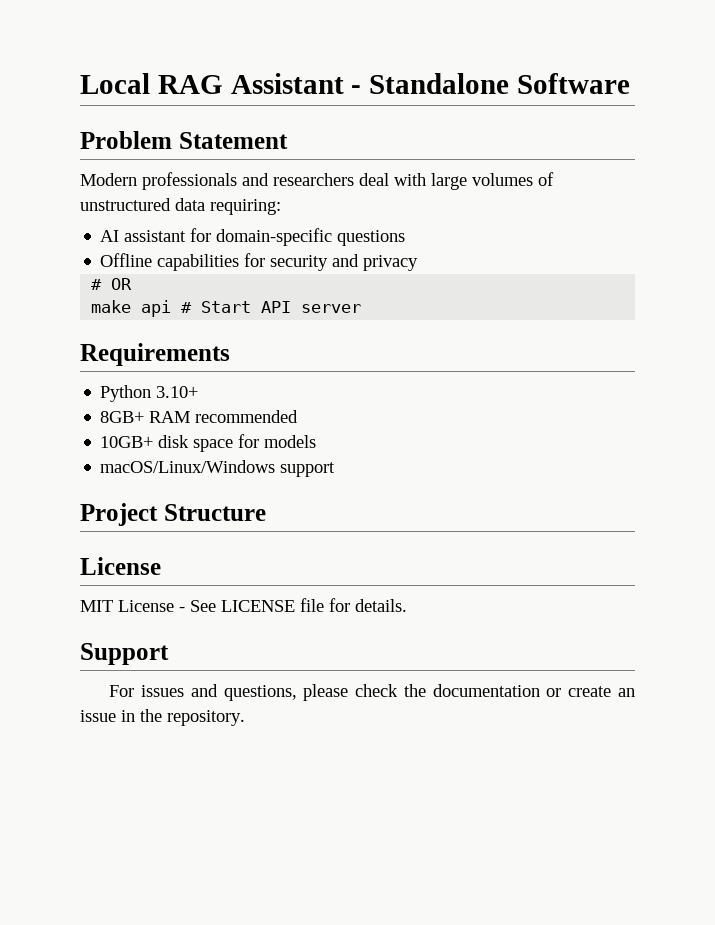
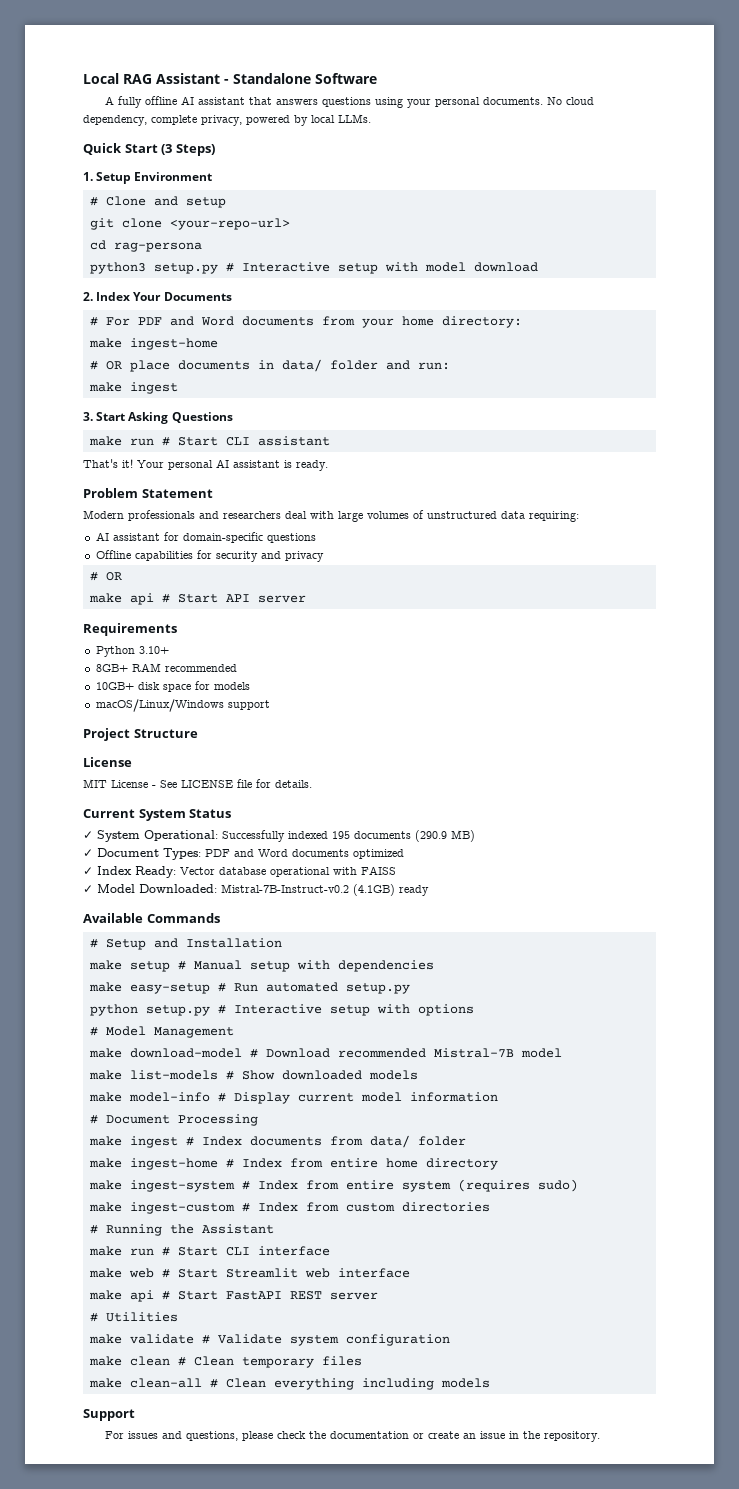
(631, 83) none -> [105,96,595,108] [83,114,371,126] [83,143,215,156] [83,172,213,184] [89,196,226,208] [89,218,290,230] [89,240,202,252] [89,262,538,274] [83,292,232,301] [89,316,522,328] [88,338,218,350] [89,359,450,372] [88,382,178,394] [83,412,233,424] [88,436,330,446] [83,459,328,471] // A fully offline AI assistant that answers questions using your personal documents. No cloud dependency, complete privacy, powered by local LLMs. // Quick Start (3 Steps) // 1. Setup Environment // # Clone and setup // git clone <your-repo-url> // cd rag-persona // python3 setup.py # Interactive setup with model download // 2. Index Your Documents // # For PDF and Word documents from your home directory: // make ingest-home // # OR place documents in data/ folder and run: // make ingest // 3. Start Asking Questions // make run # Start CLI assistant // That's it! Your personal AI assistant is ready.
(407, 605) none -> [83,809,232,821] [83,830,475,842] [83,848,404,860] [83,866,396,878] [83,884,429,896] [83,913,220,923] [89,938,282,950] [88,960,434,972] [88,982,410,994] [89,1004,474,1016] [89,1026,234,1038] [88,1048,562,1058] [88,1070,418,1080] [88,1092,498,1104] [89,1114,258,1126] [88,1135,466,1148] [88,1158,498,1170] [88,1179,578,1192] [88,1202,490,1214] [89,1224,274,1236] [88,1246,330,1256] [88,1268,410,1278] [88,1290,378,1302] [89,1312,178,1322] [88,1334,450,1346] [88,1356,362,1368] [88,1378,490,1390] // Current System Status // ✓ System Operational: Successfully indexed 195 documents (290.9 MB) // ✓ Document Types: PDF and Word documents optimized // ✓ Index Ready: Vector database operational with FAISS // ✓ Model Downloaded: Mistral-7B-Instruct-v0.2 (4.1GB) ready // Available Commands // # Setup and Installation // make setup # Manual setup with dependencies // make easy-setup # Run automated setup.py // python setup.py # Interactive setup with options // # Model Management // make download-model # Download recommended Mistral-7B model // make list-models # Show downloaded models // make model-info # Display current model information // # Document Processing // make ingest # Index documents from data/ folder // make ingest-home # Index from entire home directory // make ingest-system # Index from entire system (requires sudo) // make ingest-custom # Index from custom directories // # Running the Assistant // make run # Start CLI interface // make web # Start Streamlit web interface // make api # Start FastAPI REST server // # Utilities // make validate # Validate system configuration // make clean # Clean temporary files // make clean-all # Clean everything including models

